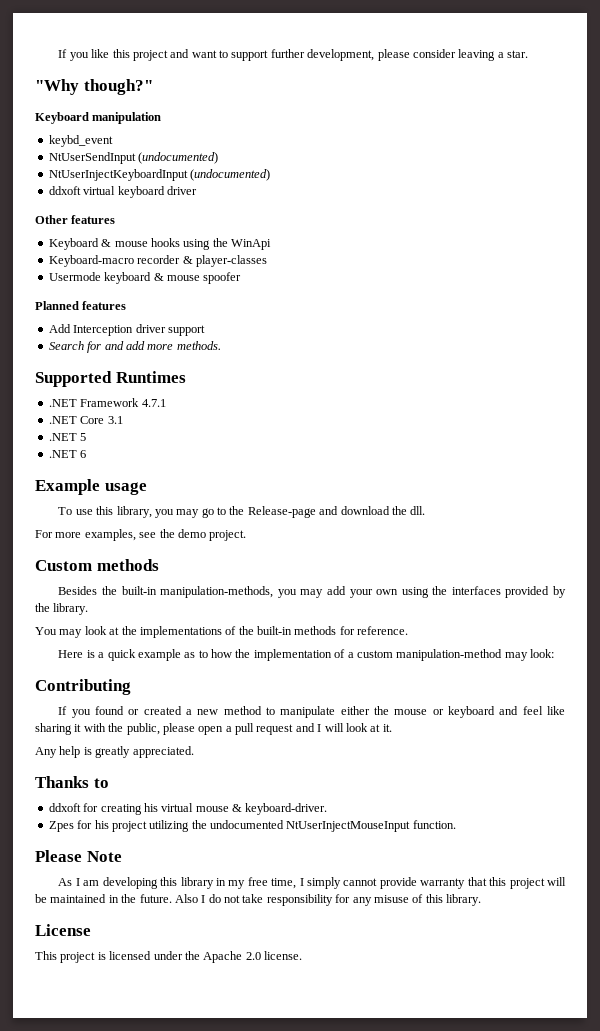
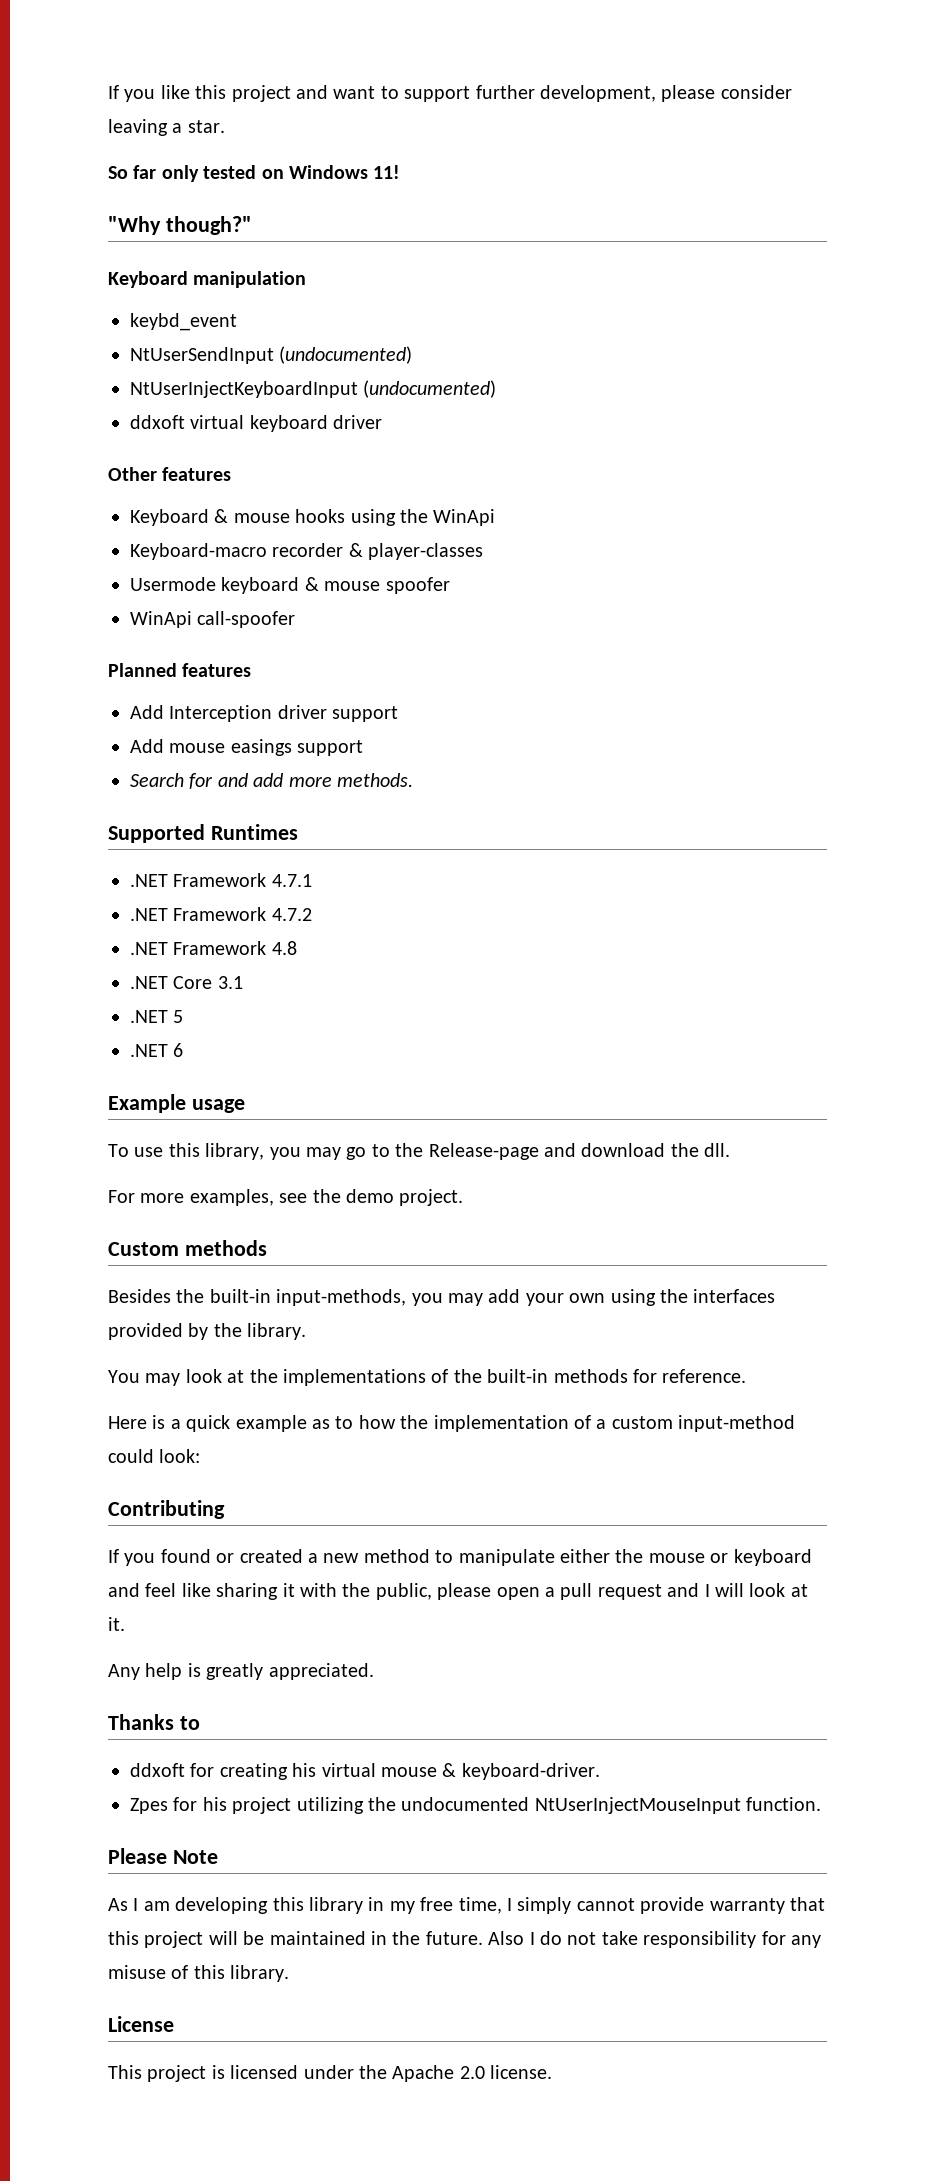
(529, 54) none -> [108,165,401,182] // So far only tested on Windows 11!
(242, 278) none -> [130,611,296,628] // WinApi call-spoofer
(205, 330) none -> [130,739,364,756] // Add mouse easings support
(166, 403) none -> [130,907,312,921] [130,941,297,955] // .NET Framework 4.7.2 // .NET Framework 4.8
[160,586,274,598] manipulation-methods, -> [276,1289,407,1306] input-methods,
[396,649,528,661] manipulation-method may -> [678,1415,796,1432] [108,1449,154,1463] input-method could

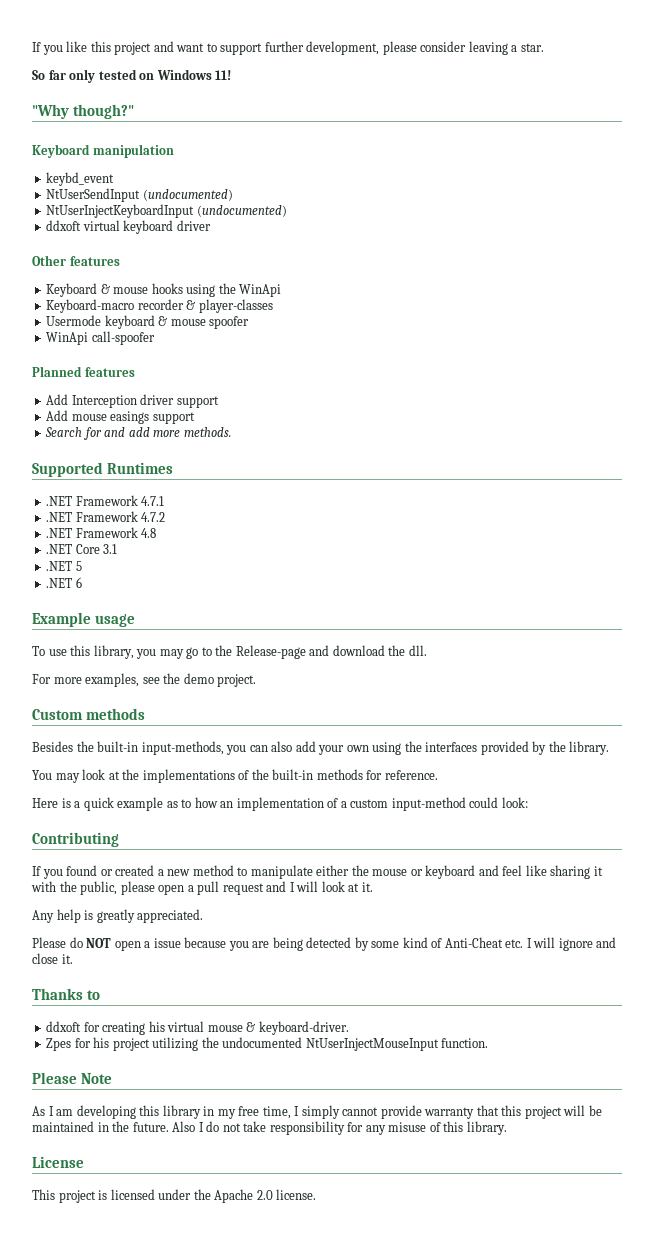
[448,1293,483,1306] may -> [249,741,293,752] can also
[400,1415,429,1429] the -> [220,801,234,808] an
(374, 1671) none -> [32,937,617,951] [32,953,73,964] // Please do NOT open a issue because you are being detected by some kind of Anti-Cheat etc. I will ignore and close it.

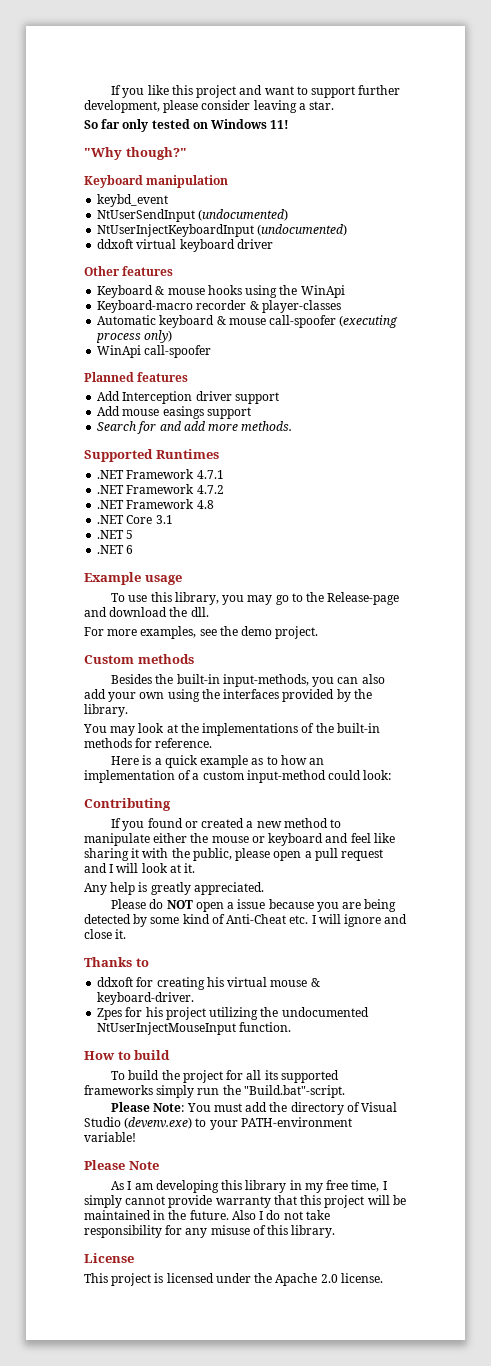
[46,315,102,326] Usermode -> [97,315,157,325] Automatic
[209,316,250,329] spoofer -> [269,315,399,328] [96,330,173,343] call-spoofer (executing process only)
(489, 1043) none -> [84,1050,171,1060] [111,1070,339,1083] [84,1085,345,1098] [111,1102,398,1115] [84,1117,352,1130] [84,1132,136,1142] // How to build // To build the project for all its supported frameworks simply run the "Build.bat"-script. // Please Note: You must add the directory of Visual Studio (devenv.exe) to your PATH-environment variable!

